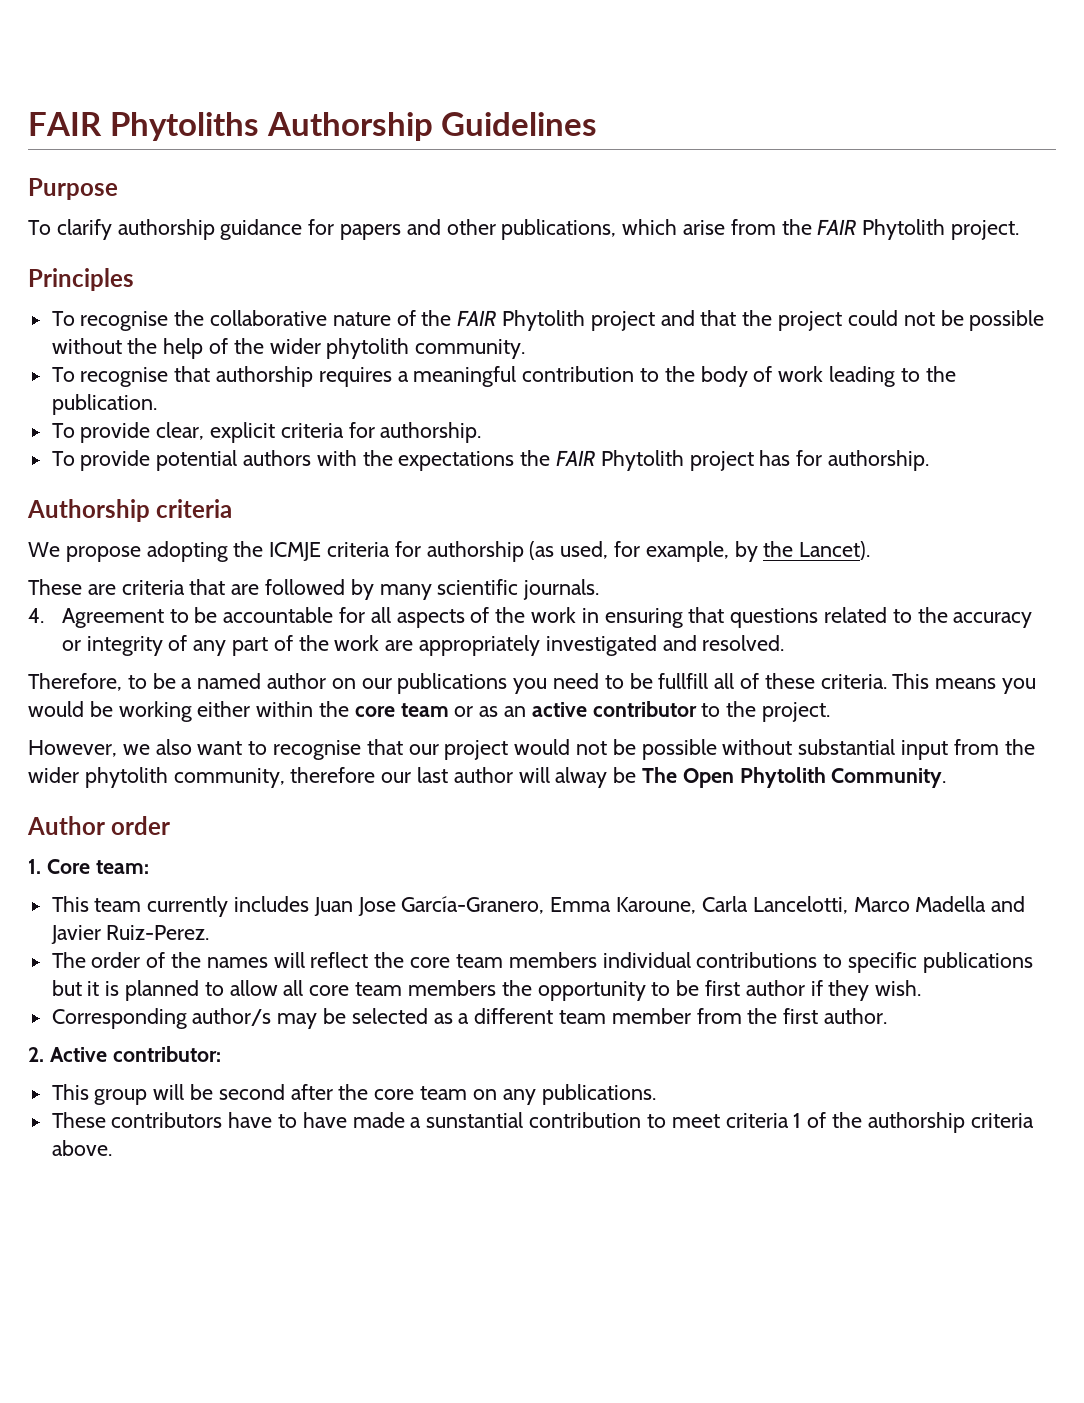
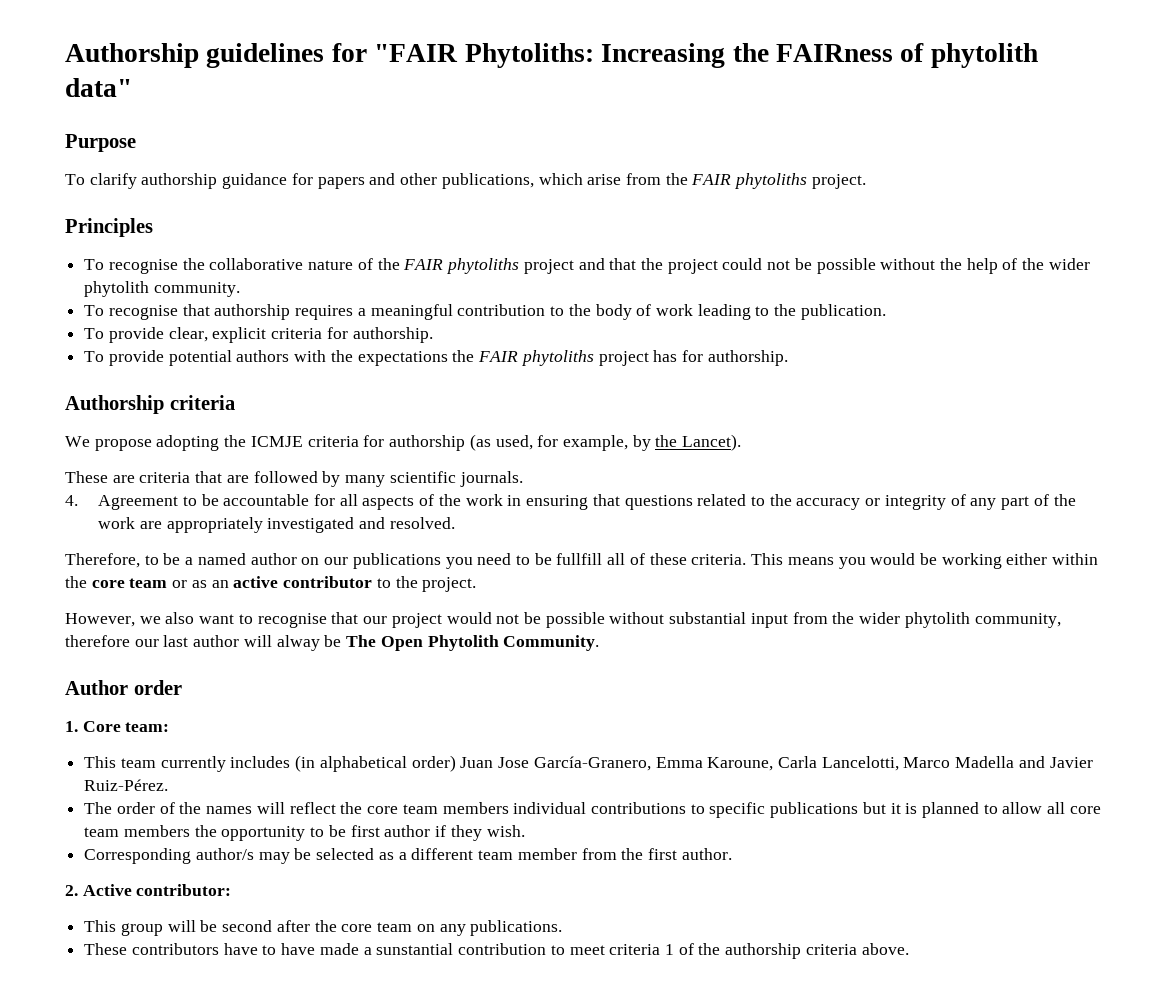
[28,112,598,141] FAIR Phytoliths Authorship Guidelines -> [65,43,1038,68] [65,78,132,97] Authorship guidelines for "FAIR Phytoliths: Increasing the FAIRness of phytolith data"
[862,219,946,240] Phytolith -> [734,173,808,189] phytoliths
[502,310,586,331] Phytolith -> [446,258,520,274] phytoliths
[600,450,684,471] Phytolith -> [520,350,594,366] phytoliths
(310, 904) none -> [295,755,456,772] (in alphabetical order)
[106,925,210,940] Ruiz-Perez. -> [84,779,169,791] Ruiz-Pérez.

